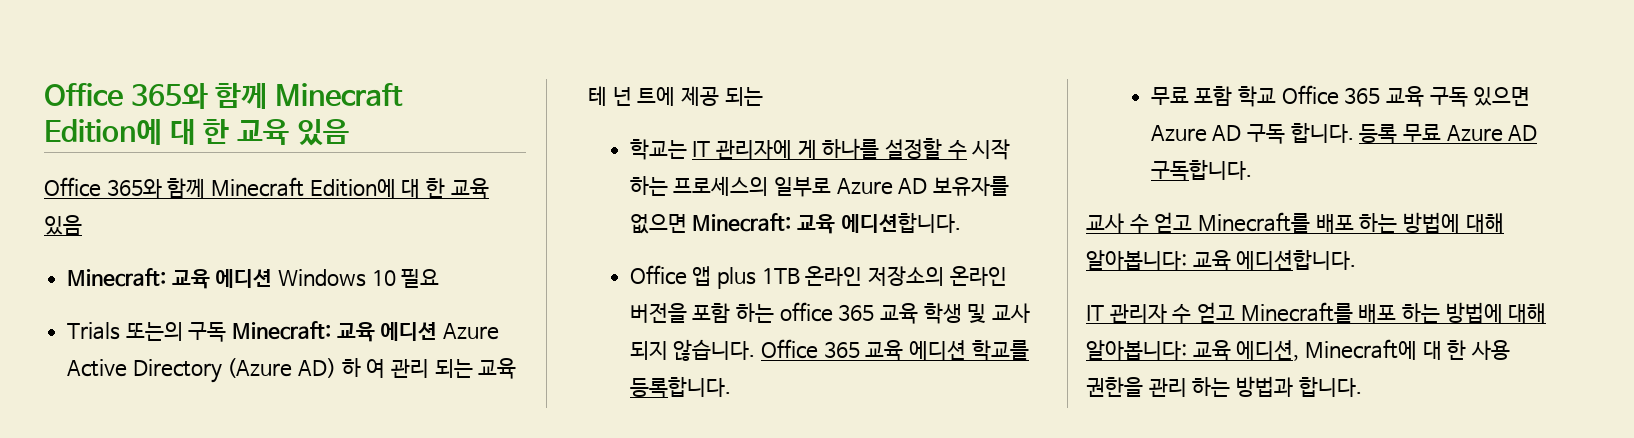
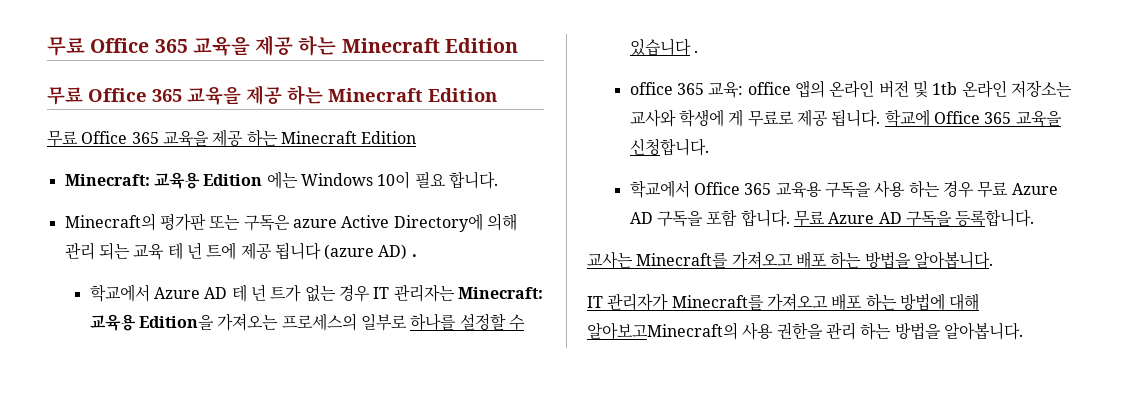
[44,83,404,109] [44,119,349,146] [44,177,489,199] [44,215,82,235] [67,268,440,289] [67,321,500,342] [67,358,386,383] Office 365와 함께 Minecraft Edition에 대 한 교육 있음 // Office 365와 함께 Minecraft Edition에 대 한 교육 있음 // Minecraft: 교육 에디션 Windows 10 필요 // Trials 또는의 구독 Minecraft: 교육 에디션 Azure Active Directory (Azure AD) 하 여 -> [47,35,518,56] [47,85,497,105] [47,129,417,147] [64,171,498,189] [64,213,517,232] 무료 Office 365 교육을 제공 하는 Minecraft Edition // 무료 Office 365 교육을 제공 하는 Minecraft Edition // 무료 Office 365 교육을 제공 하는 Minecraft Edition // Minecraft: 교육용 Edition 에는 Windows 10이 필요 합니다. // Minecraft의 평가판 또는 구독은 azure Active Directory에 의해
[724,87,763,106] [629,138,1011,160] [629,176,1010,197] [629,212,961,234] [629,265,1007,289] [629,302,1031,324] [629,339,1029,361] [629,376,731,398] [1150,85,1531,107] [1150,122,1538,144] [1150,159,1252,181] [1086,212,1504,233] [1086,249,1357,271] [1086,302,1547,323] [1086,339,1467,361] 되는 // 학교는 IT 관리자에 게 하나를 설정할 수 시작 하는 프로세스의 일부로 Azure AD 보유자를 없으면 Minecraft: 교육 에디션합니다. // Office 앱 plus 1TB 온라인 저장소의 온라인 버전을 포함 하는 office 365 교육 학생 및 교사 되지 않습니다. Office 365 교육 에디션 학교를 등록합니다. // 무료 포함 학교 Office 365 교육 구독 있으면 Azure AD 구독 합니다. 등록 무료 Azure AD 구독합니다. // 교사 수 얻고 Minecraft를 배포 하는 방법에 대해 알아봅니다: 교육 에디션합니다. // IT 관리자 수 얻고 Minecraft를 배포 하는 방법에 대해 알아봅니다: 교육 에디션, Minecraft에 대 한 -> [274,242,417,260] [89,284,543,302] [89,313,525,331] [629,38,698,56] [629,80,1072,98] [629,109,1062,127] [629,138,709,156] [629,180,1058,198] [629,209,1035,227] [587,251,993,269] [587,293,980,311] [587,322,738,340] 됩니다 (azure AD) . // 학교에서 Azure AD 테 넌 트가 없는 경우 IT 관리자는 Minecraft: 교육용 Edition을 가져오는 프로세스의 일부로 하나를 설정할 수 있습니다 . // office 365 교육: office 앱의 온라인 버전 및 1tb 온라인 저장소는 교사와 학생에 게 무료로 제공 됩니다. 학교에 Office 365 교육을 신청합니다. // 학교에서 Office 365 교육용 구독을 사용 하는 경우 무료 Azure AD 구독을 포함 합니다. 무료 Azure AD 구독을 등록합니다. // 교사는 Minecraft를 가져오고 배포 하는 방법을 알아봅니다. // IT 관리자가 Minecraft를 가져오고 배포 하는 방법에 대해 알아보고Minecraft의
[1236,376,1362,397] 방법과 합니다. -> [894,322,1023,340] 방법을 알아봅니다.

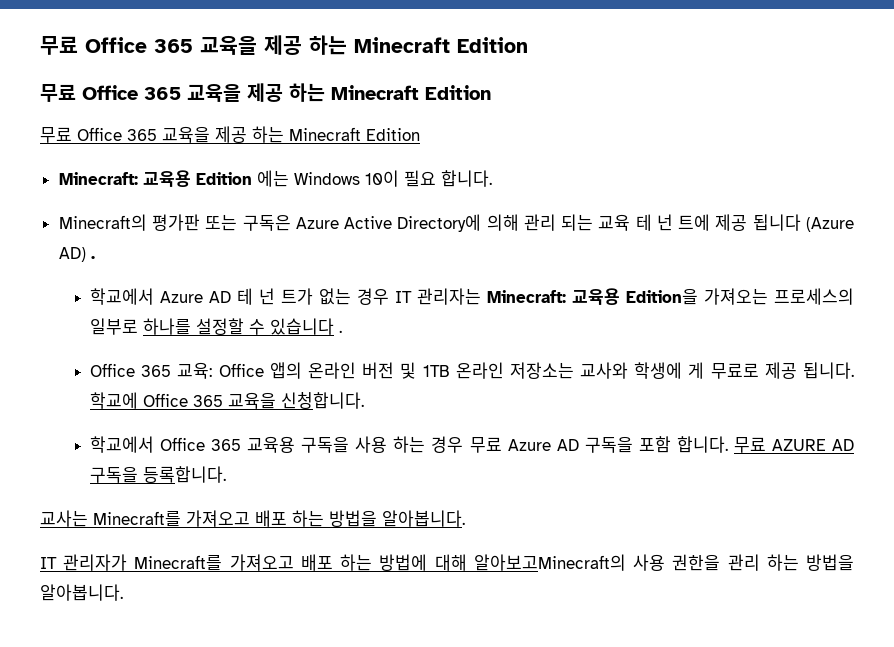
[292,219,337,228] azure -> [295,217,339,229] Azure
[324,244,375,260] (azure -> [805,217,854,232] (Azure
[629,82,673,95] office -> [90,363,136,377] Office
[747,82,791,95] office -> [218,363,264,377] Office
[932,82,958,95] 1tb -> [422,365,450,377] 1TB
[828,212,875,224] Azure -> [771,439,826,451] AZURE

